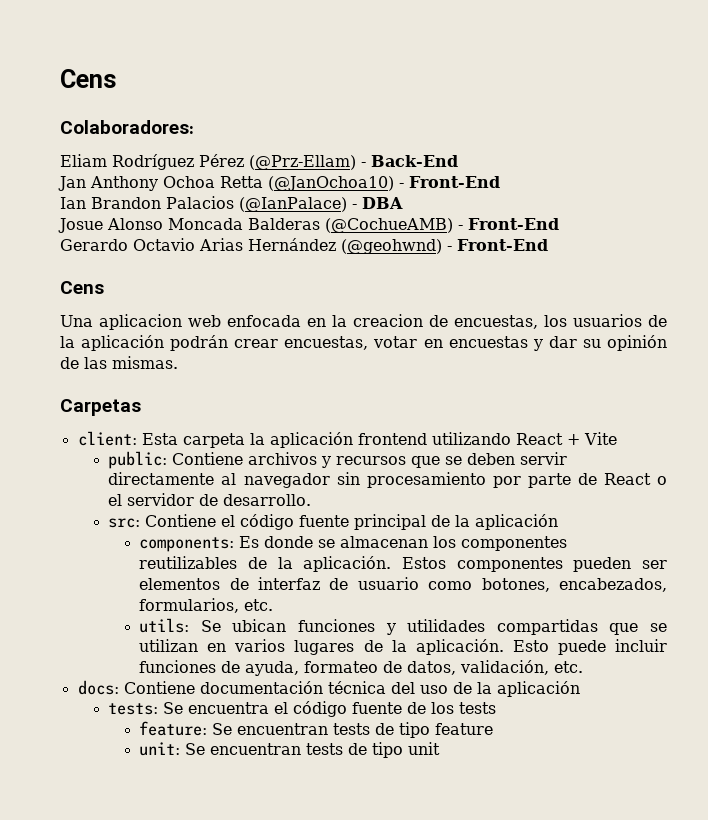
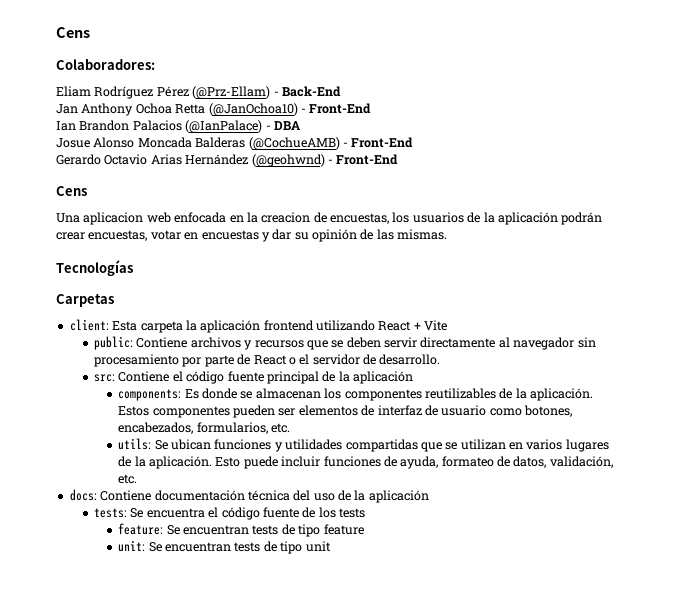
(178, 362) none -> [56,260,133,276] // Tecnologías

